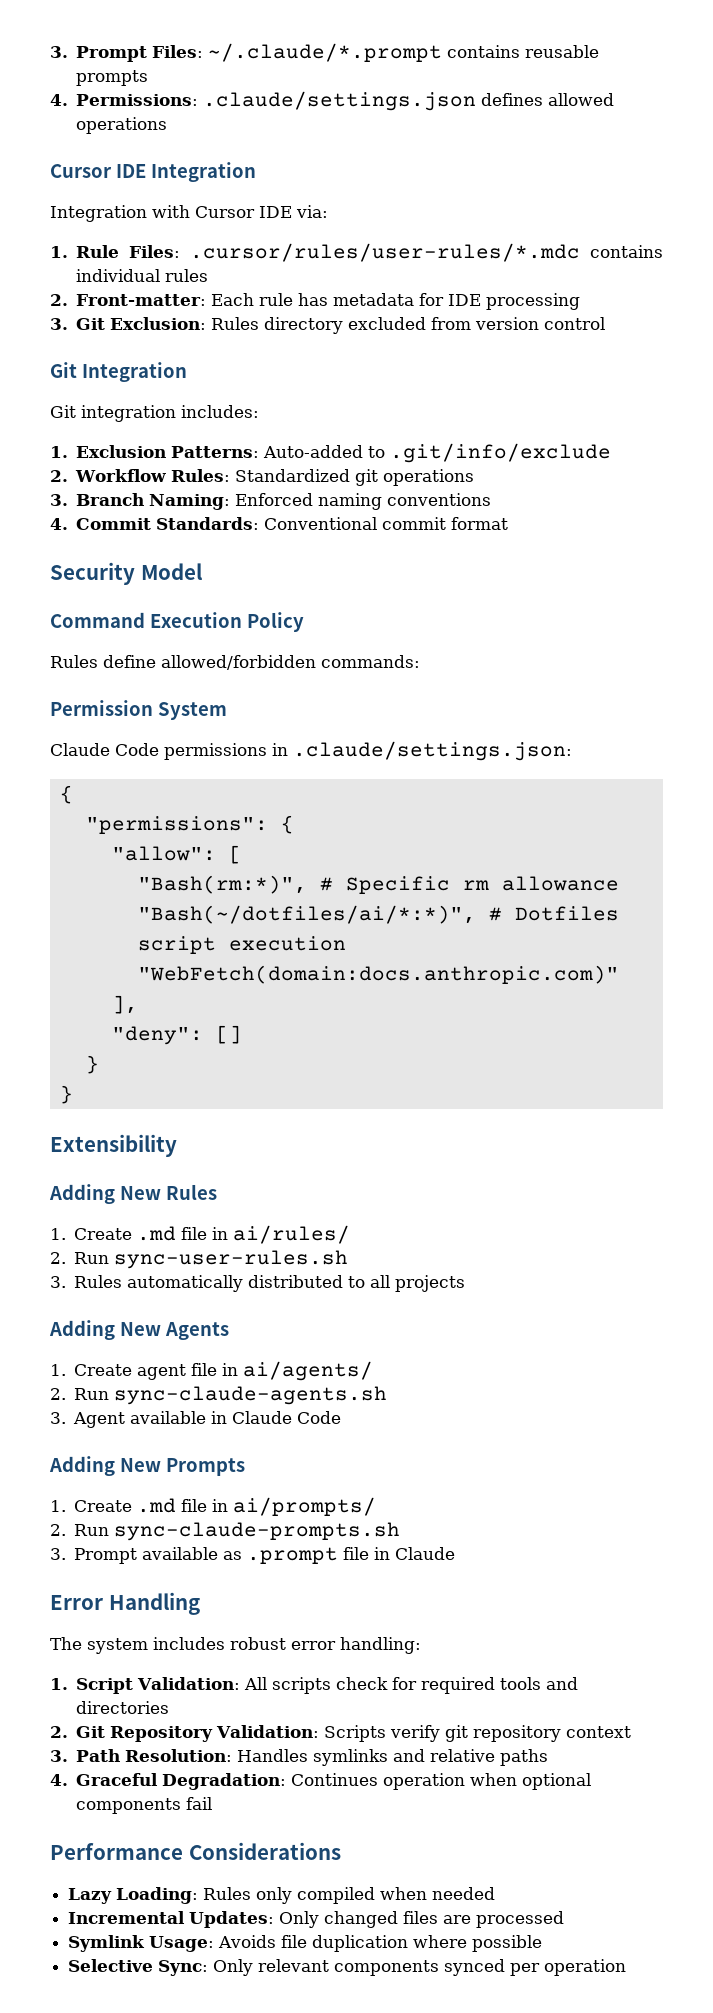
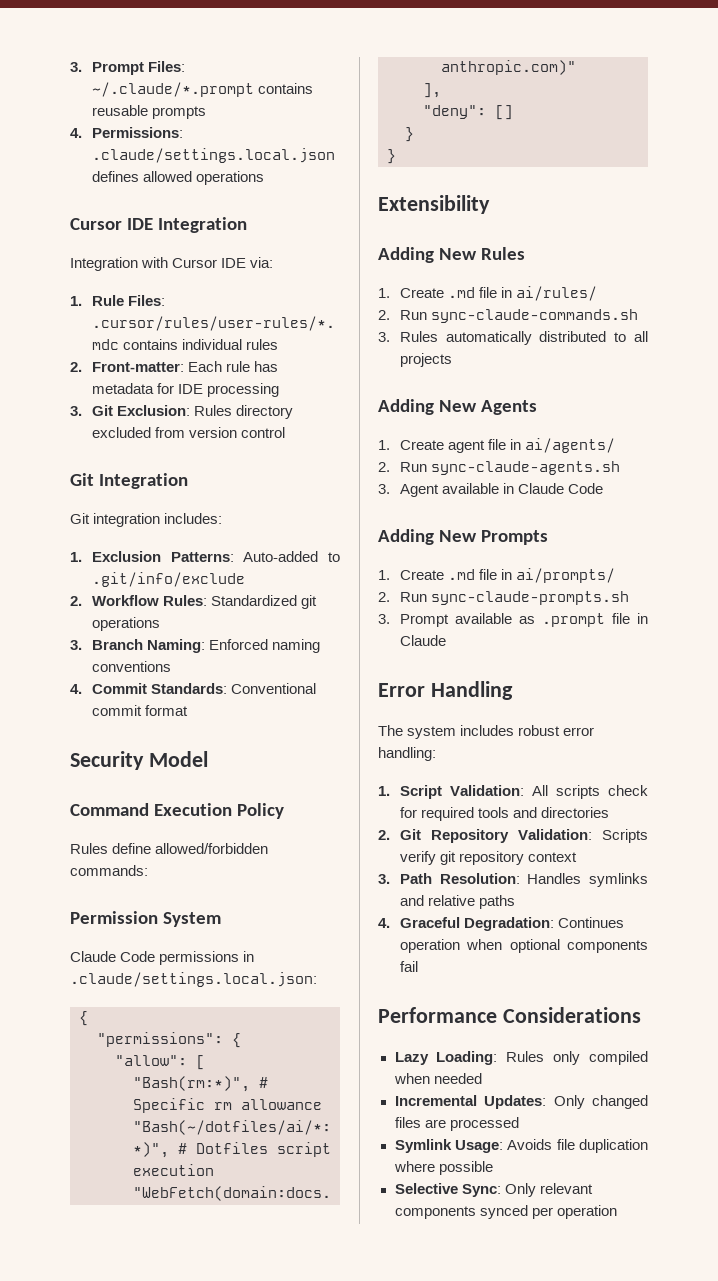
[203,91,477,111] .claude/settings.json -> [91,148,335,163] .claude/settings.local.json
[293,741,572,761] .claude/settings.json: -> [70,972,317,987] .claude/settings.local.json:
[114,1250,349,1269] sync-user-rules.sh -> [431,309,639,323] sync-claude-commands.sh

